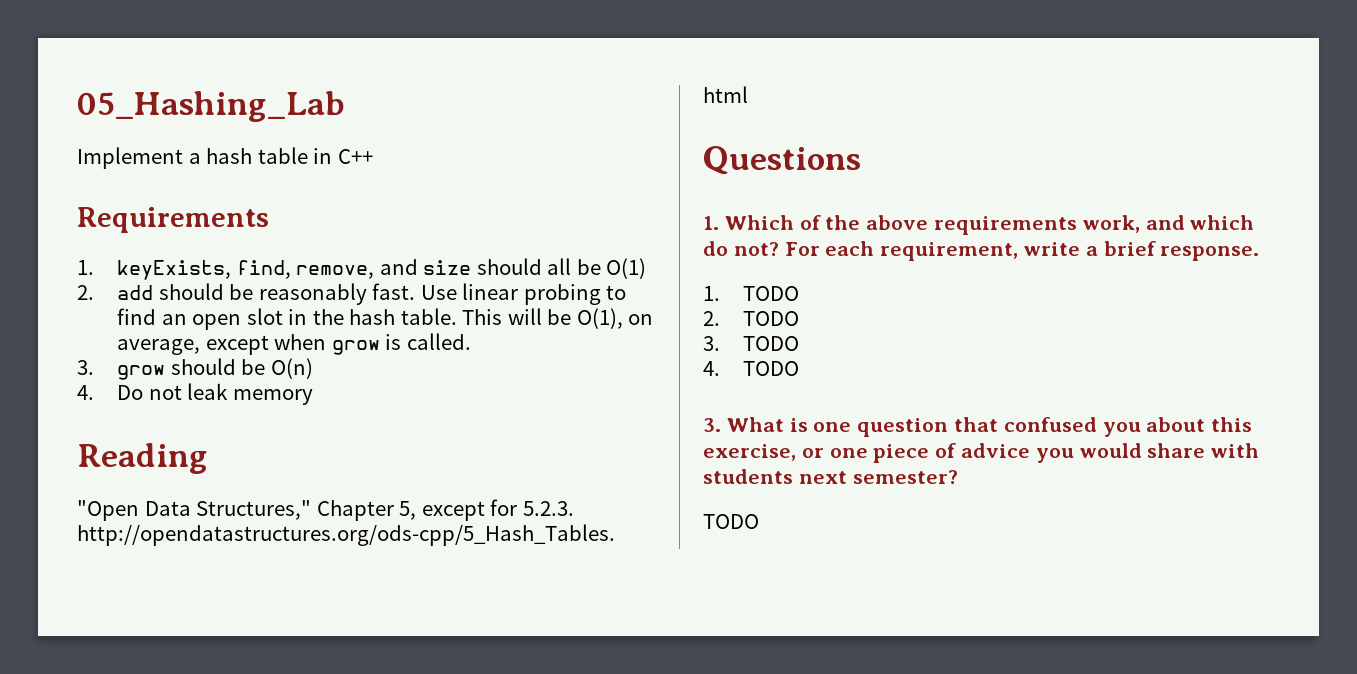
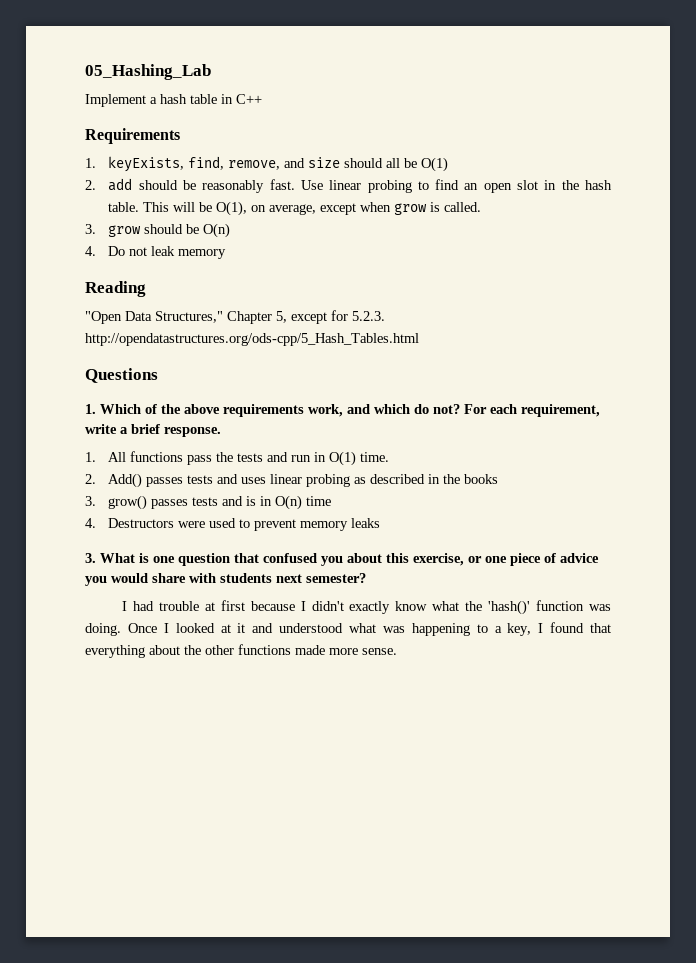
[743,286,800,301] [703,311,800,326] [703,336,800,351] [703,361,800,376] TODO // 2. TODO // 3. TODO // 4. TODO -> [108,451,390,466] [85,473,499,488] [85,495,332,510] [85,518,381,531] All functions pass the tests and run in O(1) time. // 2. Add() passes tests and uses linear probing as described in the books // 3. grow() passes tests and is in O(n) time // 4. Destructors were used to prevent memory leaks
[703,514,759,529] TODO -> [122,600,611,615] [85,622,611,636] [85,644,397,658] I had trouble at first because I didn't exactly know what the 'hash()' function was doing. Once I looked at it and understood what was happening to a key, I found that everything about the other functions made more sense.

